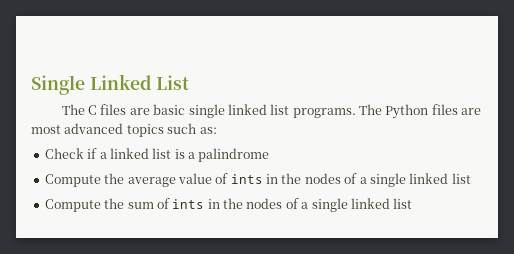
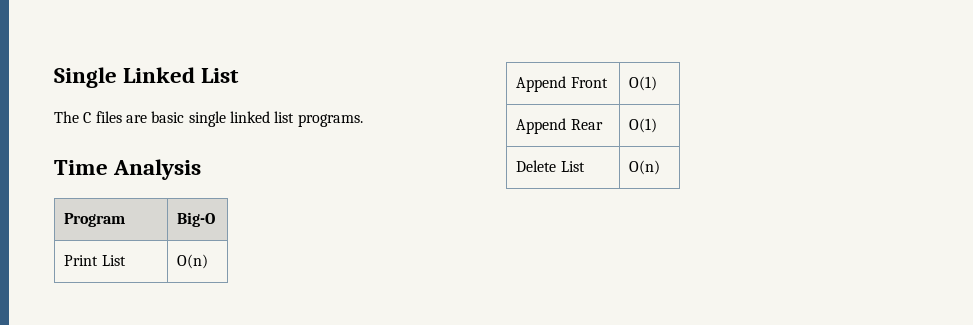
[359,104,482,119] [31,123,217,137] [44,148,270,162] [44,173,471,187] [44,198,413,212] The Python files are most advanced topics such as: // Check if a linked list is a palindrome // Compute the average value of ints in the nodes of a single linked list // Compute the sum of ints in the nodes of a single linked list -> [54,159,202,180] [64,213,126,227] [177,212,216,227] [64,255,126,266] [177,254,209,269] [516,76,608,92] [629,76,658,91] [516,118,603,134] [629,118,658,133] [516,160,585,172] [629,160,661,175] // Time Analysis // Program | Big-O // Print List | O(n) // Append Front | O(1) // Append Rear | O(1) // Delete List | O(n)

